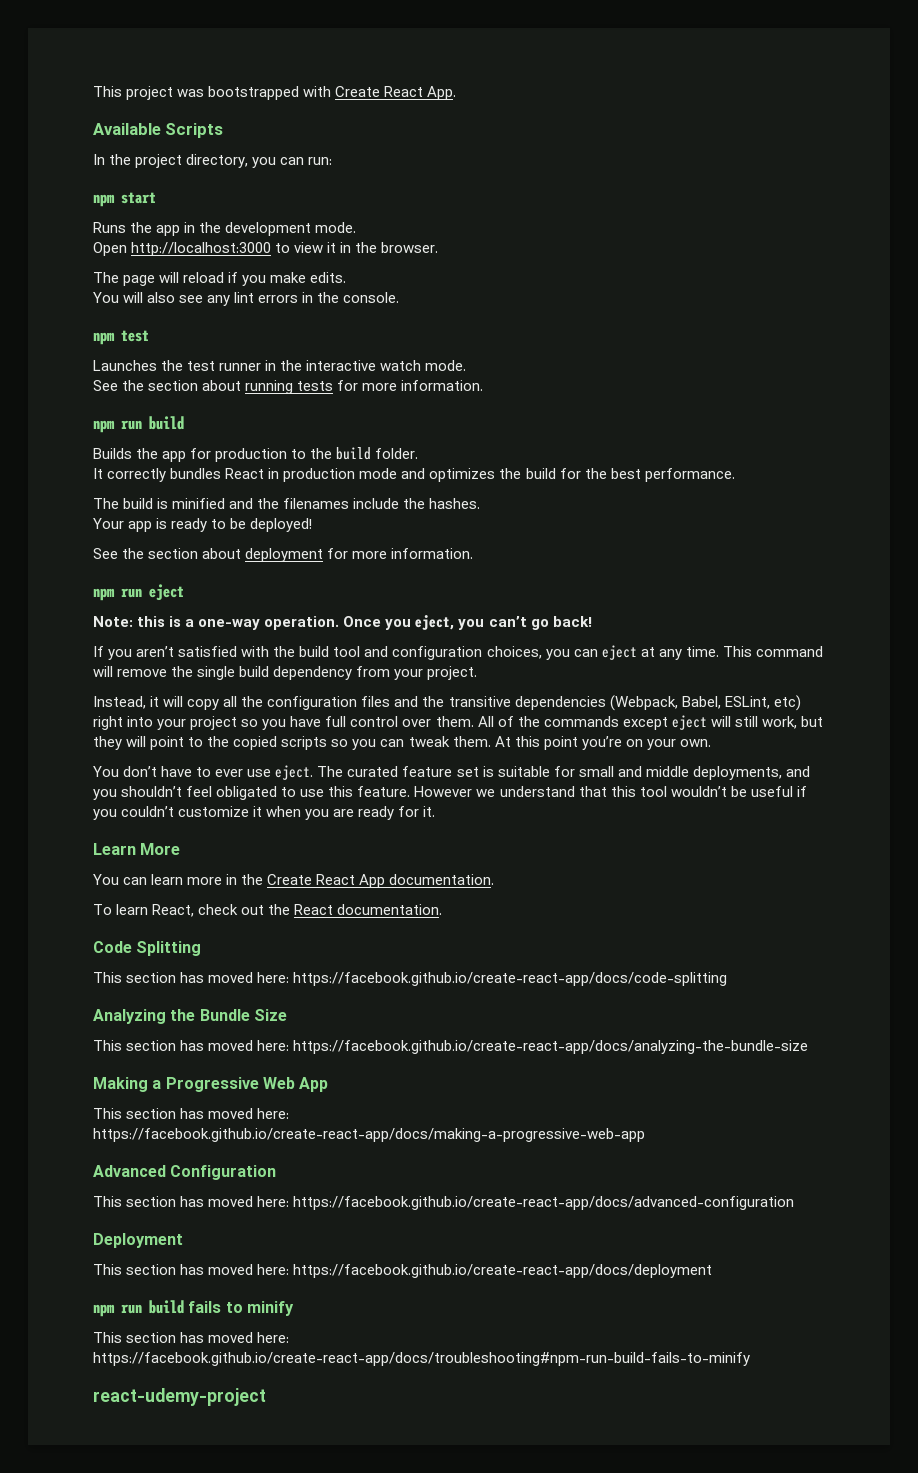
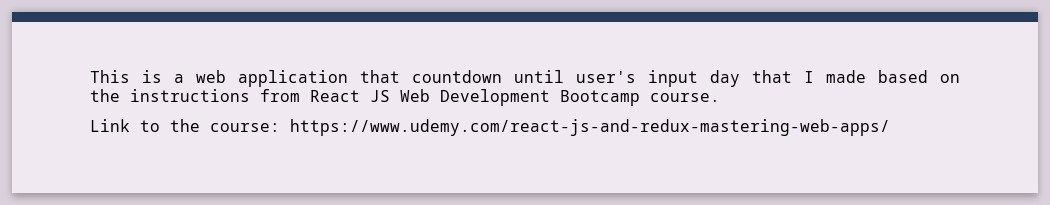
[93,86,457,100] [93,123,224,138] [93,154,333,168] [93,192,156,207] [93,222,357,236] [93,242,439,256] [93,272,347,286] [93,292,400,306] [93,330,149,345] [93,360,467,371] [93,380,484,394] [93,416,184,433] [93,447,419,462] [93,468,735,482] [93,498,481,509] [93,518,313,532] [93,548,474,562] [93,584,184,601] [93,615,592,630] [93,645,823,660] [93,666,478,680] [93,695,801,711] [93,715,823,730] [93,736,711,750] [93,765,810,780] [93,786,807,800] [93,806,436,820] [93,843,181,855] [93,874,495,888] [93,904,443,917] [93,941,202,956] [93,972,728,986] [93,1009,287,1024] [93,1040,809,1054] [93,1077,329,1092] [93,1108,290,1119] [93,1128,645,1142] [93,1165,277,1180] [93,1196,795,1210] [93,1233,183,1248] [93,1264,713,1278] [93,1300,294,1317] [93,1332,290,1343] [93,1352,750,1366] [93,1388,266,1406] This project was bootstrapped with Create React App. // Available Scripts // In the project directory, you can run: // npm start // Runs the app in the development mode. // Open http://localhost:3000 to view it in the browser. // The page will reload if you make edits. // You will also see any lint errors in the console. // npm test // Launches the test runner in the interactive watch mode. // See the section about running tests for more information. // npm run build // Builds the app for production to the build folder. // It correctly bundles React in production mode and optimizes the build for the best performance. // The build is minified and the filenames include the hashes. // Your app is ready to be deployed! // See the section about deployment for more information. // npm run eject // Note: this is a one-way operation. Once you eject, you can’t go back! // If you aren’t satisfied with the build tool and configuration choices, you can eject at any time. This command will remove the single build dependency from your project. // Instead, it will copy all the configuration files and the transitive dependencies (Webpack, Babel, ESLint, etc) right into your project so you have full control over them. All of the commands except eject will still work, but they will point to the copied scripts so you can tweak them. At this point you’re on your own. // You don’t have to ever use eject. The curated feature set is suitable for small and middle deployments, and you shouldn’t feel obligated to use this feature. However we understand that this tool wouldn’t be useful if you couldn’t customize it when you are ready for it. // Learn More // You can learn more in the Create React App documentation. // To learn React, check out the React documentation. // Code Splitting // This section has moved here: https://facebook.github.io/create-react-app/docs/code-splitting // Analyzing the Bundle Size // This section has moved here: https://facebook.github.io/create-react-app/docs/analyzing-the-bundle-size // Making a Progressive Web App // This section has moved here: https://facebook.github.io/create-react-app/docs/making-a-progressive-web-app // Advanced Configuration // This section has moved here: https://facebook.github.io/create-react-app/docs/advanced-configuration // Deployment // This section has moved here: https://facebook.github.io/create-react-app/docs/deployment // npm run build fails to minify // This section has moved here: https://facebook.github.io/create-react-app/docs/troubleshooting#npm-run-build-fails-to-minify // react-udemy-project -> [90,70,960,87] [90,89,720,106] [90,119,890,136] This is a web application that countdown until user's input day that I made based on the instructions from React JS Web Development Bootcamp course. // Link to the course: https://www.udemy.com/react-js-and-redux-mastering-web-apps/

